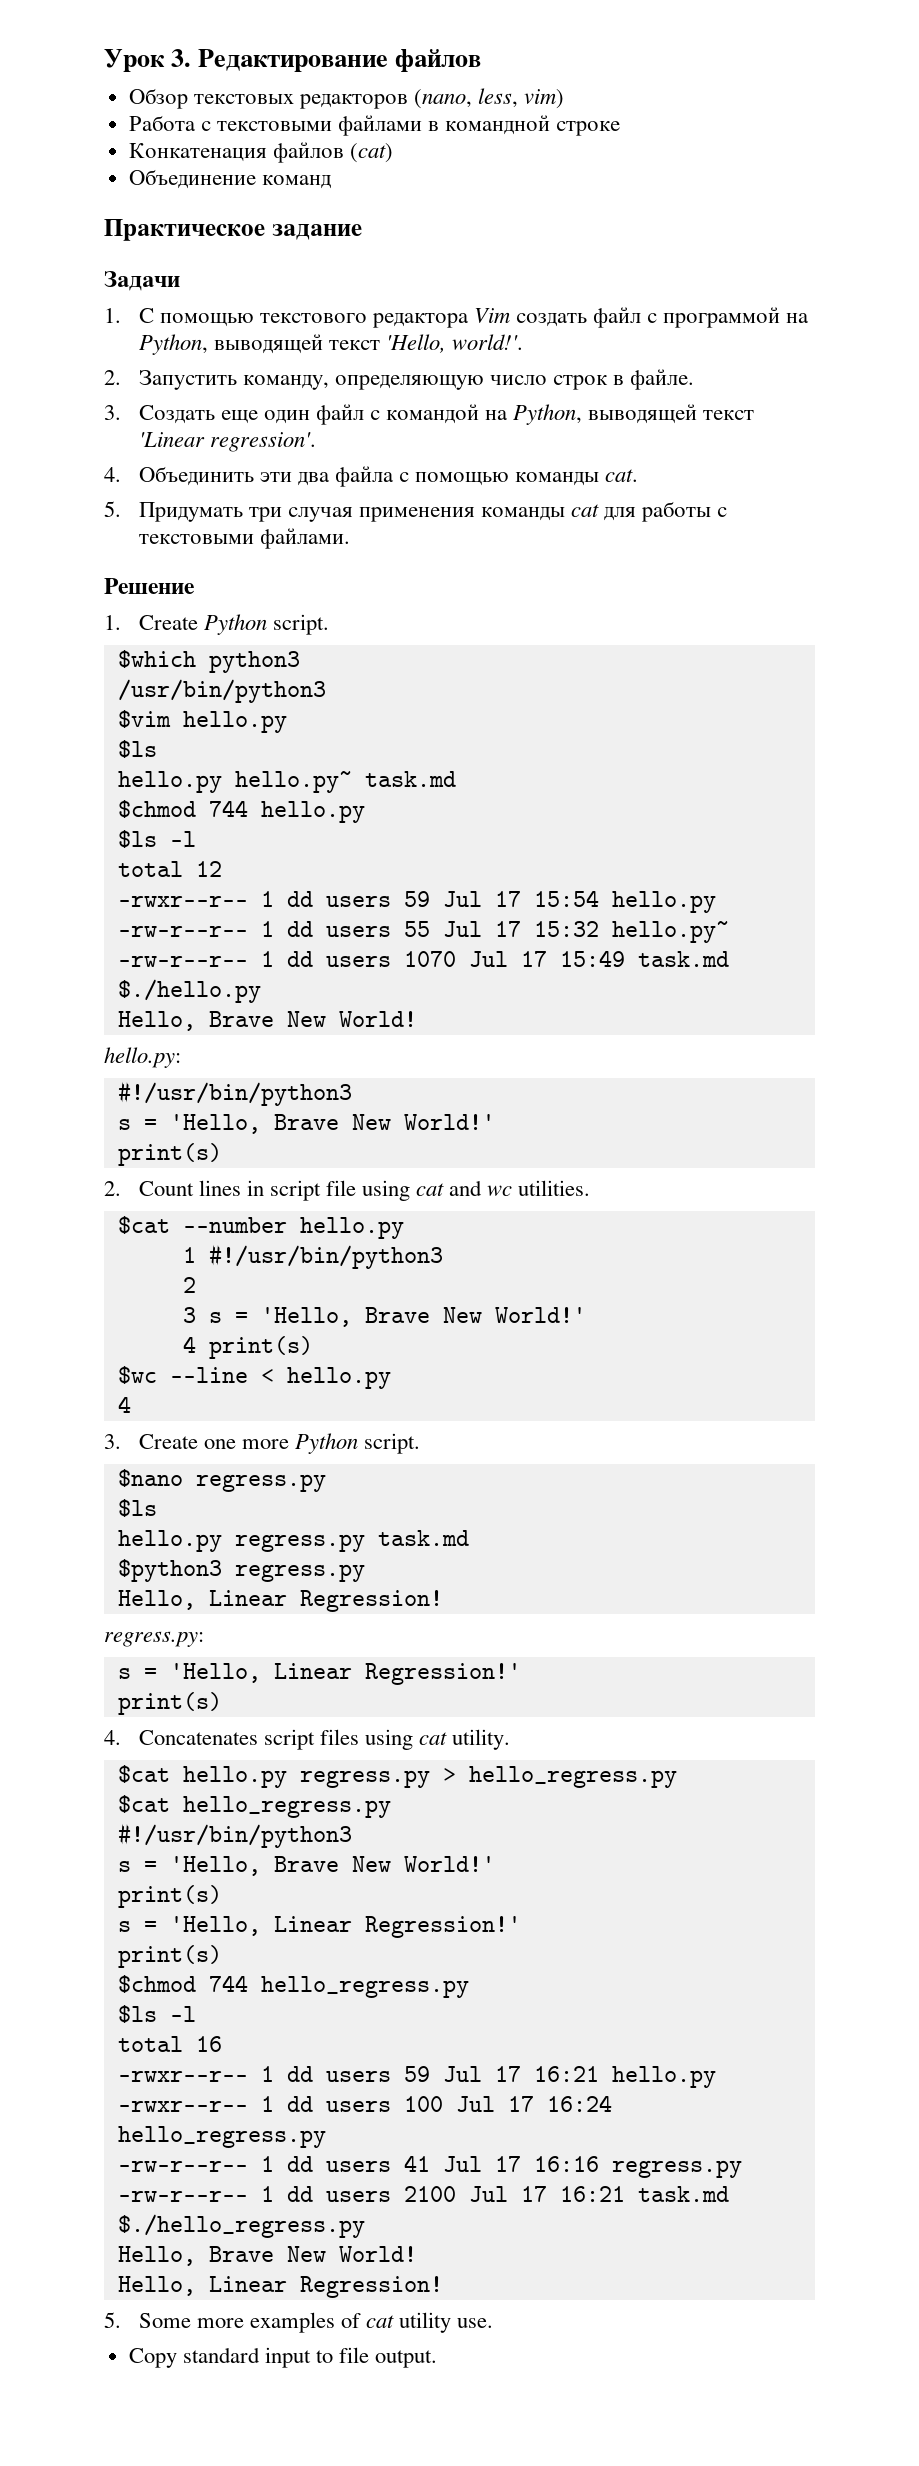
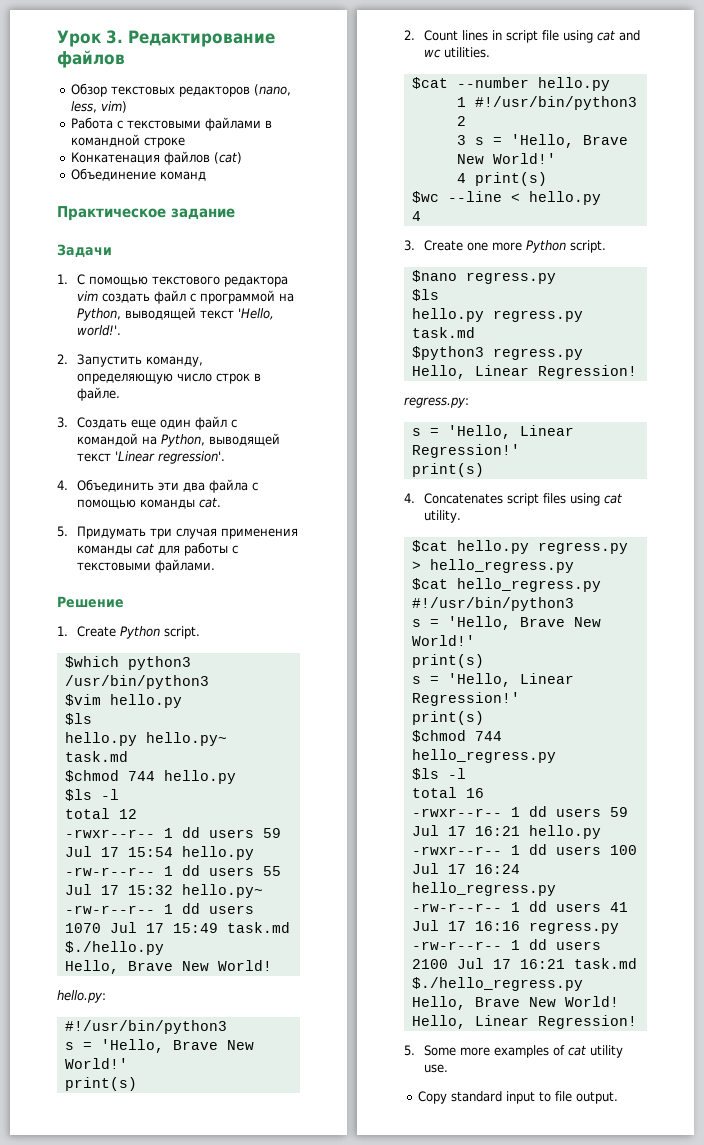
[474,308,511,323] Vim -> [76,291,98,301] vim

